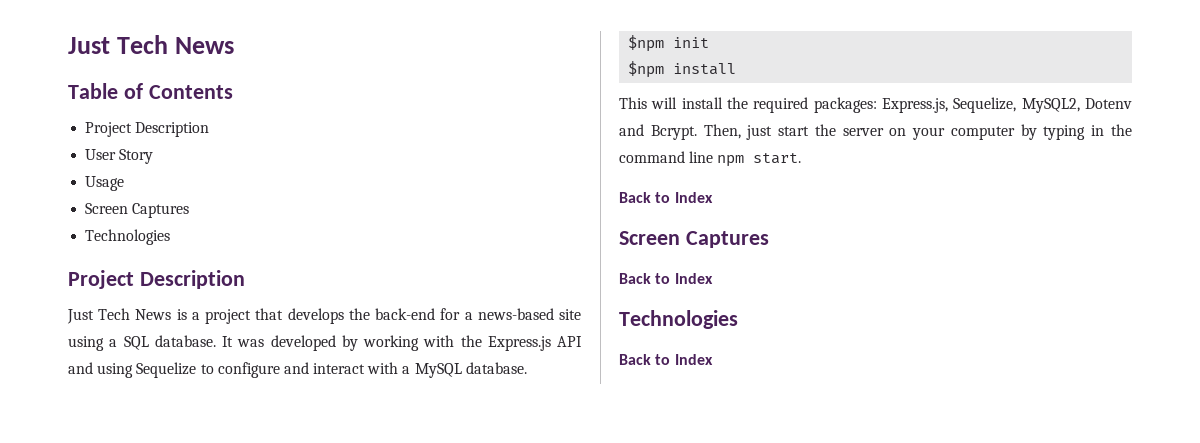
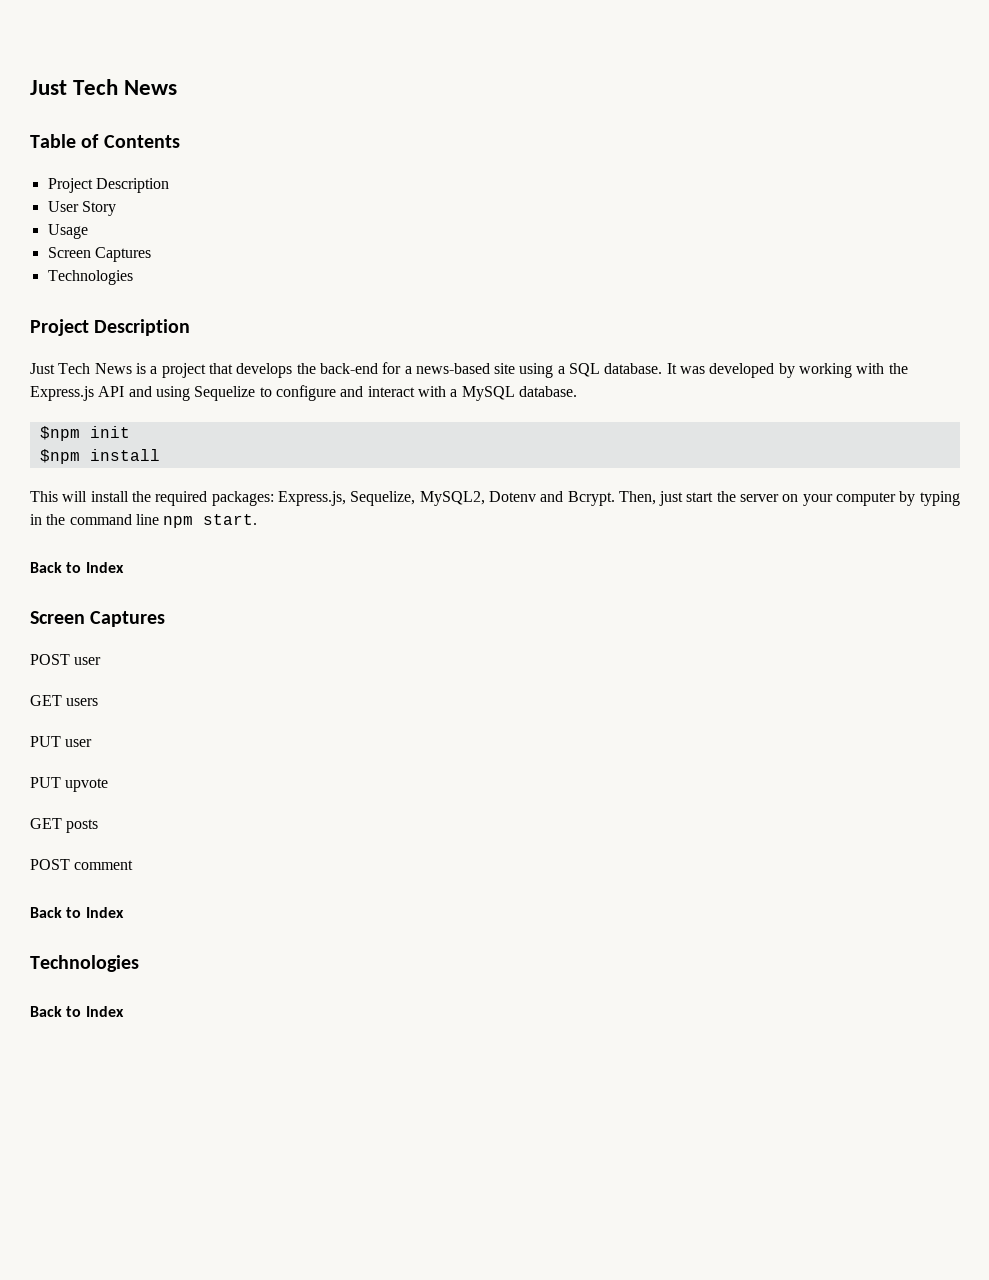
(769, 239) none -> [30,654,102,665] [30,695,99,706] [30,736,93,747] [30,777,109,792] [30,818,99,833] [30,859,134,870] // POST user // GET users // PUT user // PUT upvote // GET posts // POST comment

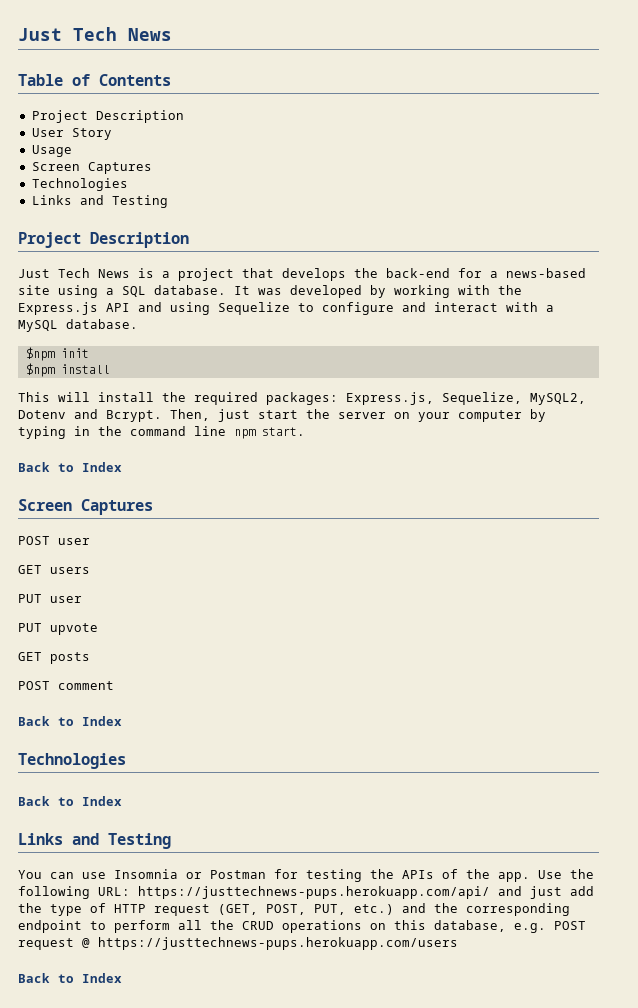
(133, 277) none -> [31,195,168,208] // Links and Testing
(124, 1011) none -> [18,833,171,849] [18,869,594,882] [18,886,594,899] [18,903,570,916] [18,920,586,933] [18,937,458,950] [18,973,122,983] // Links and Testing // You can use Insomnia or Postman for testing the APIs of the app. Use the following URL: https://justtechnews-pups.herokuapp.com/api/ and just add the type of HTTP request (GET, POST, PUT, etc.) and the corresponding endpoint to perform all the CRUD operations on this database, e.g. POST request @ https://justtechnews-pups.herokuapp.com/users // Back to Index

